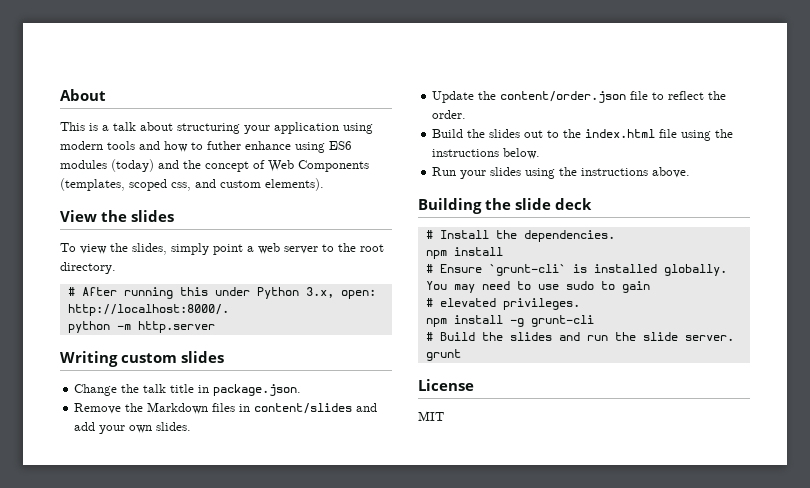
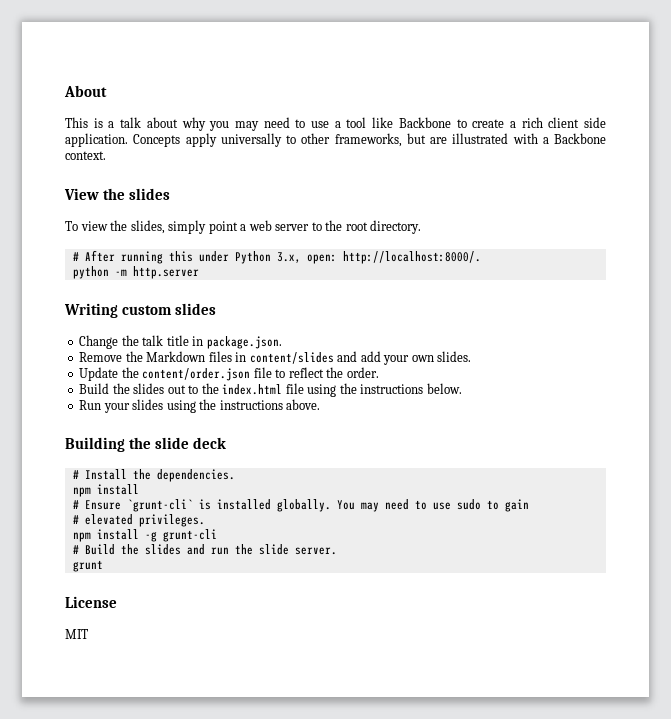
[177,122,373,134] [60,141,352,153] [60,159,369,172] [60,178,324,191] structuring your application using modern tools and how to futher enhance using ES6 modules (today) and the concept of Web Components (templates, scoped css, and custom elements). -> [181,117,606,131] [65,133,606,147] [65,151,106,160] why you may need to use a tool like Backbone to create a rich client side application. Concepts apply universally to other frameworks, but are illustrated with a Backbone context.

